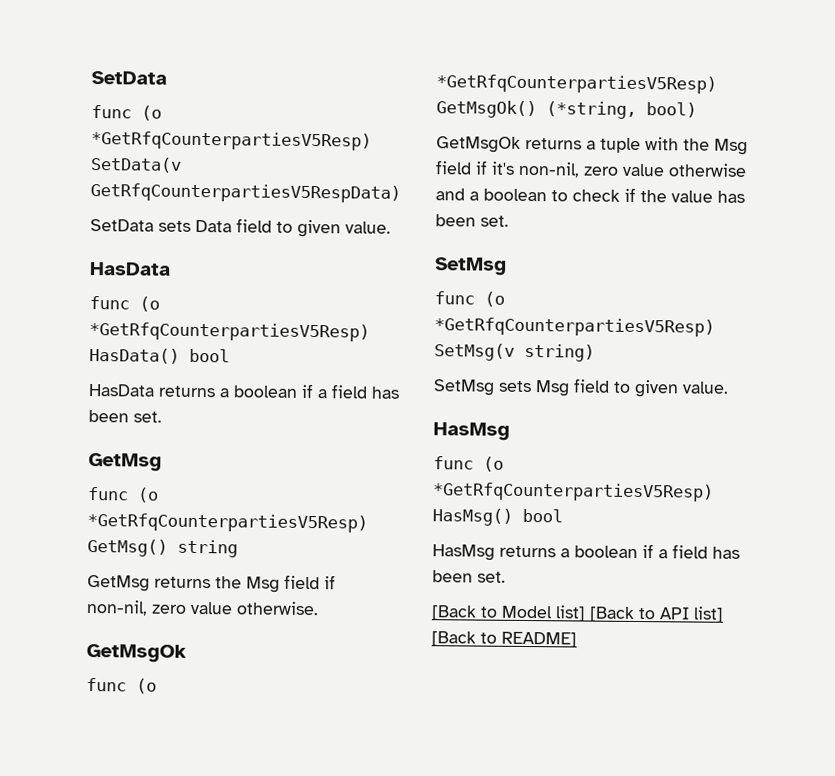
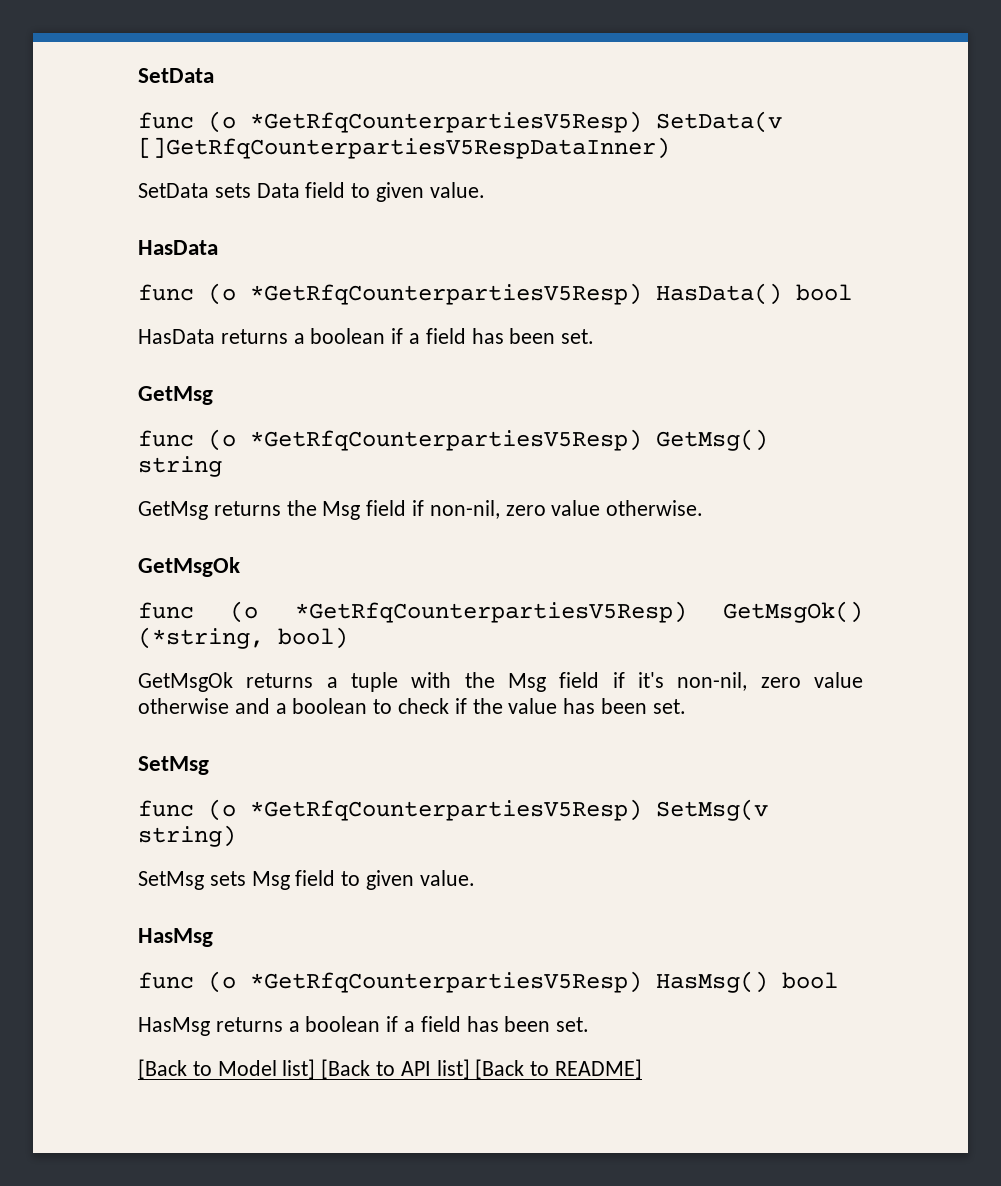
[90,183,401,203] GetRfqCounterpartiesV5RespData) -> [138,137,670,159] []GetRfqCounterpartiesV5RespDataInner)

